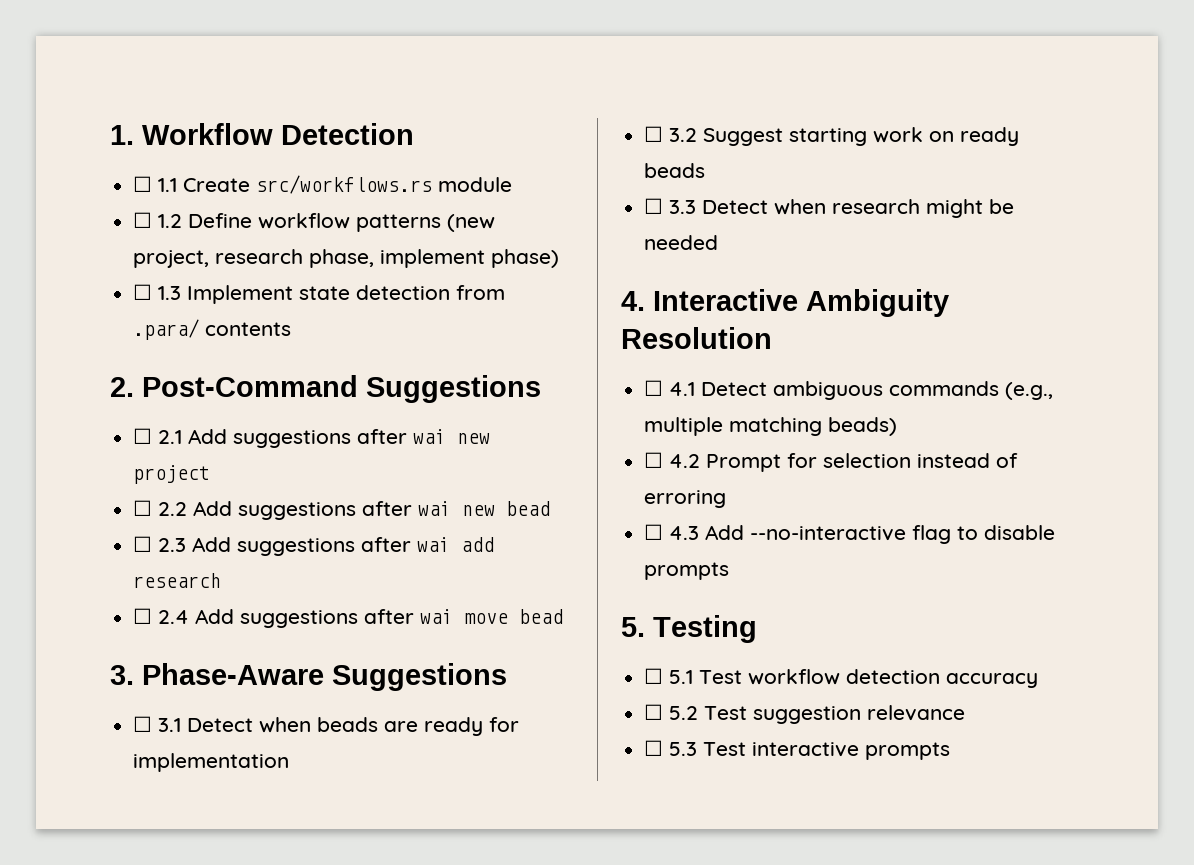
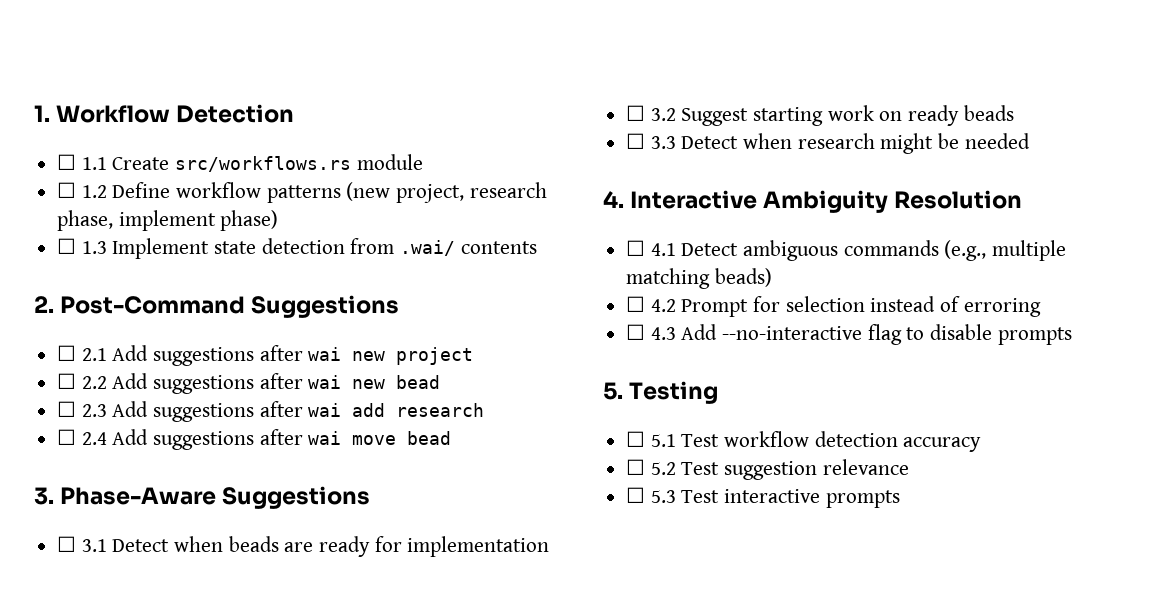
[133,319,200,340] .para/ -> [400,240,456,256] .wai/

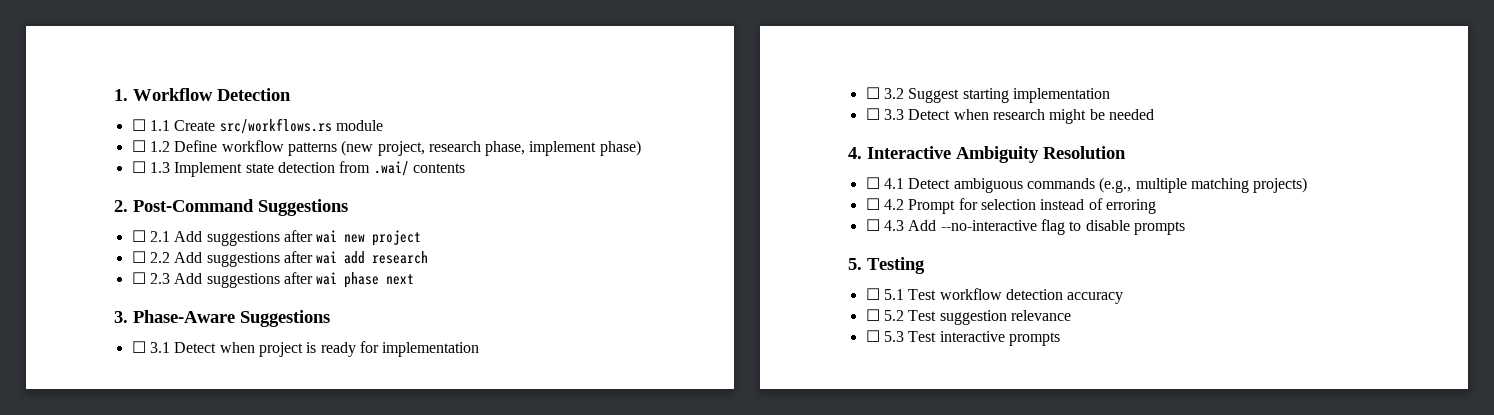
[352,375,441,389] new bead -> [344,251,429,264] add research
[352,403,485,417] [57,429,452,450] add research // ☐ 2.4 Add suggestions after wai move bead -> [344,272,415,288] phase next
[228,536,314,552] beads are -> [258,342,317,357] project is
[827,105,1014,126] work on ready beads -> [1012,88,1110,103] implementation
[714,268,772,287] beads) -> [1253,177,1308,193] projects)

